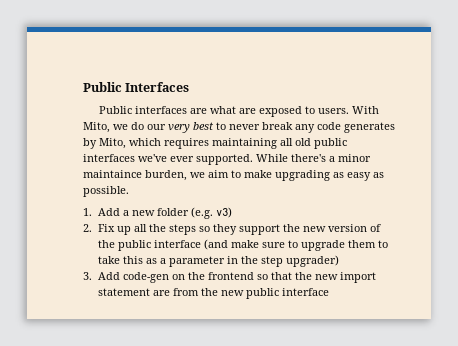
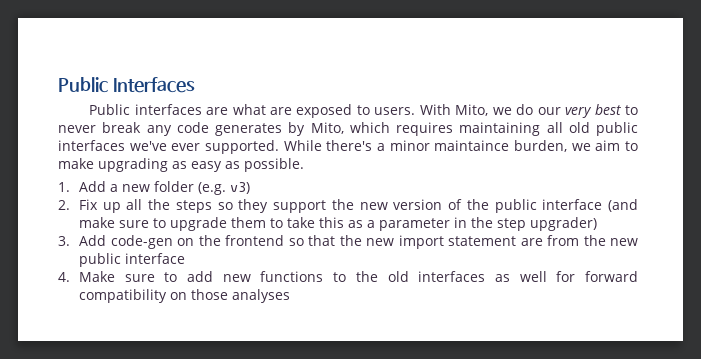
(329, 292) none -> [58,271,639,282] [79,289,291,303] // 4. Make sure to add new functions to the old interfaces as well for forward compatibility on those analyses

